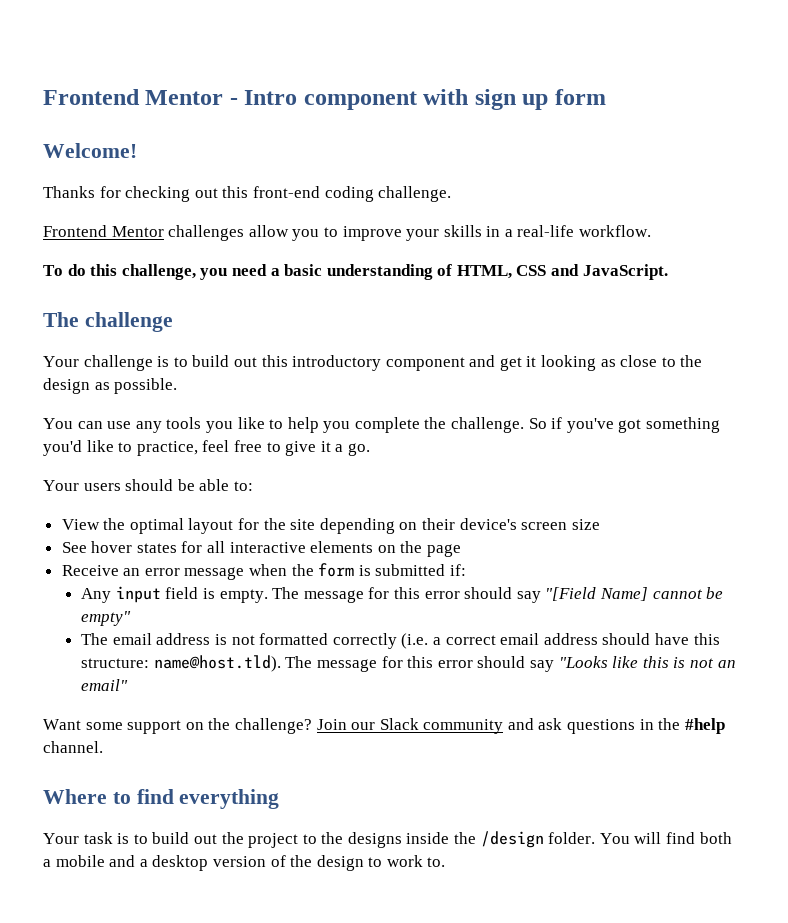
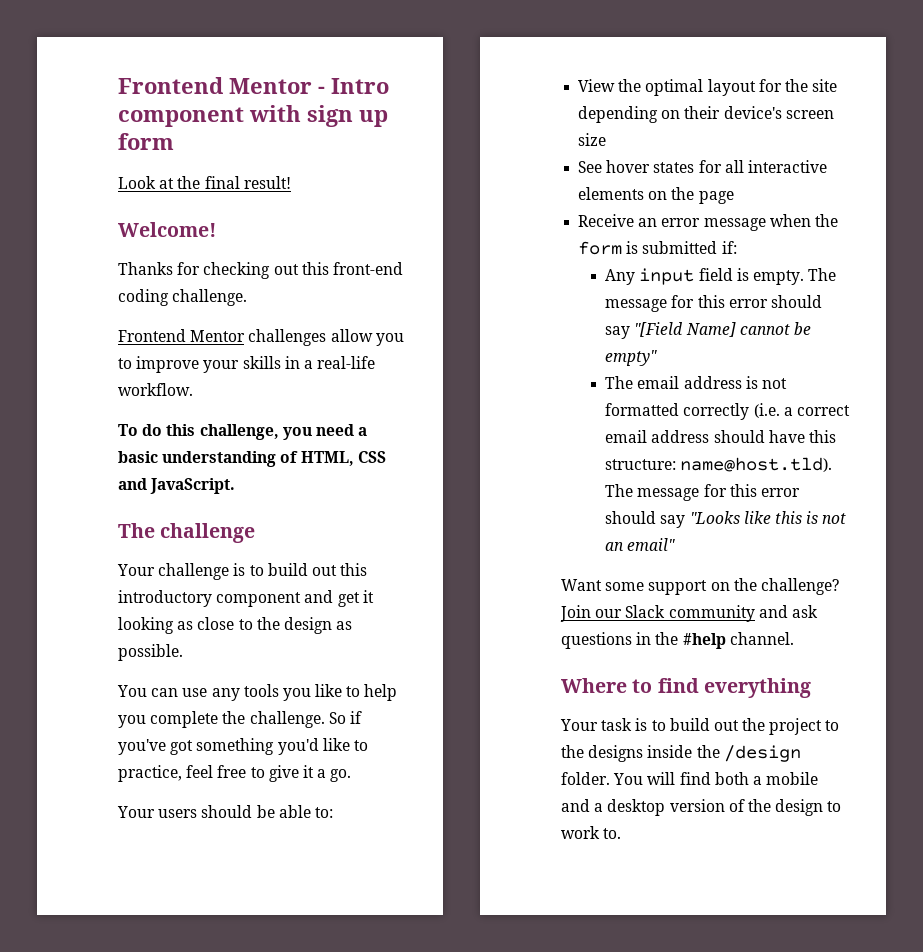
(606, 97) none -> [118,176,291,189] // Look at the final result!

